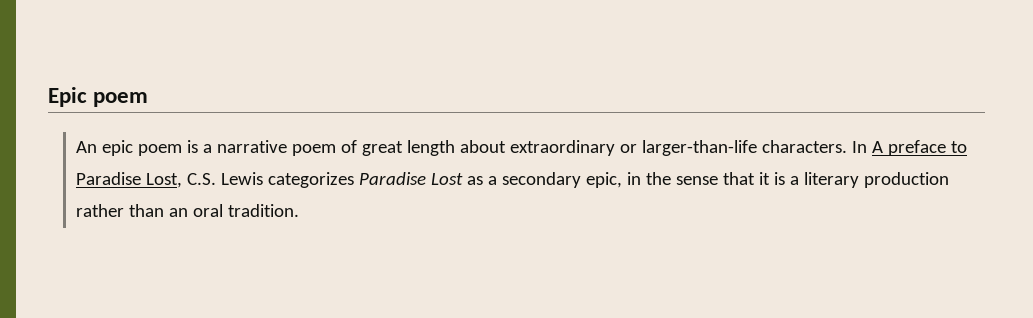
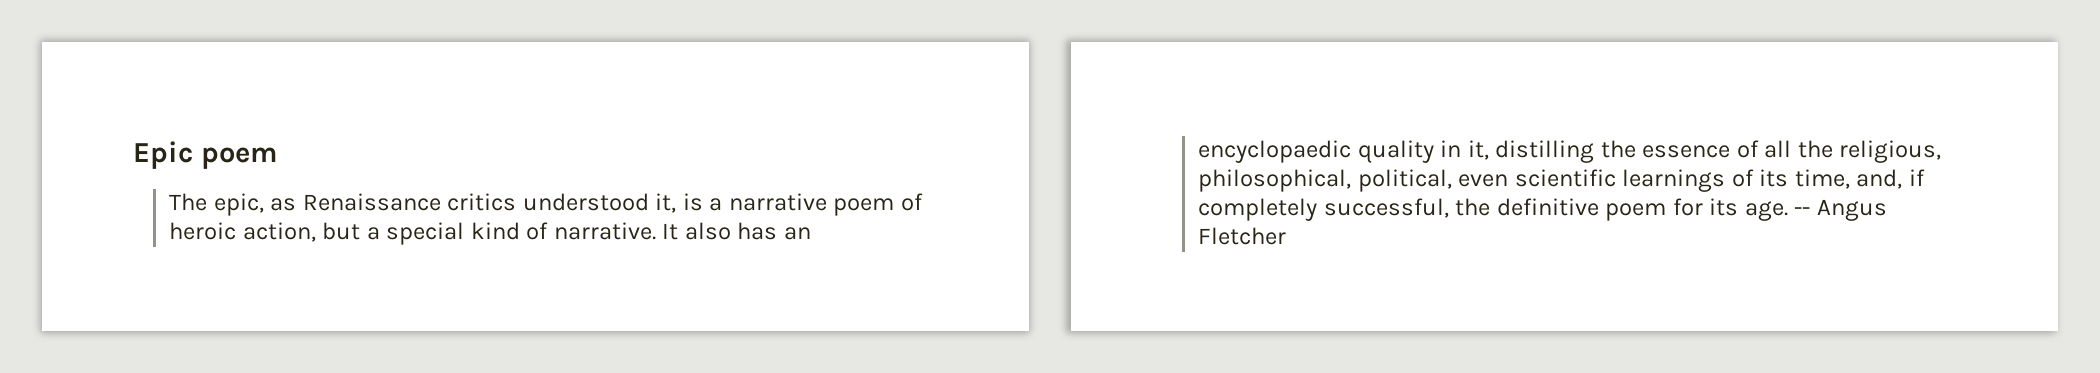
[75,140,182,156] An epic poem -> [169,193,677,216] The epic, as Renaissance critics understood it,
[361,140,967,156] [75,172,949,188] [75,204,299,217] great length about extraordinary or larger-than-life characters. In A preface to Paradise Lost, C.S. Lewis categorizes Paradise Lost as a secondary epic, in the sense that it is a literary production rather than an oral tradition. -> [169,222,811,245] [1198,140,1942,163] [1198,169,1925,192] [1198,198,1887,221] [1198,227,1287,245] heroic action, but a special kind of narrative. It also has an encyclopaedic quality in it, distilling the essence of all the religious, philosophical, political, even scientific learnings of its time, and, if completely successful, the definitive poem for its age. -- Angus Fletcher

